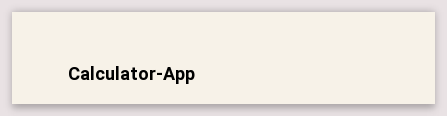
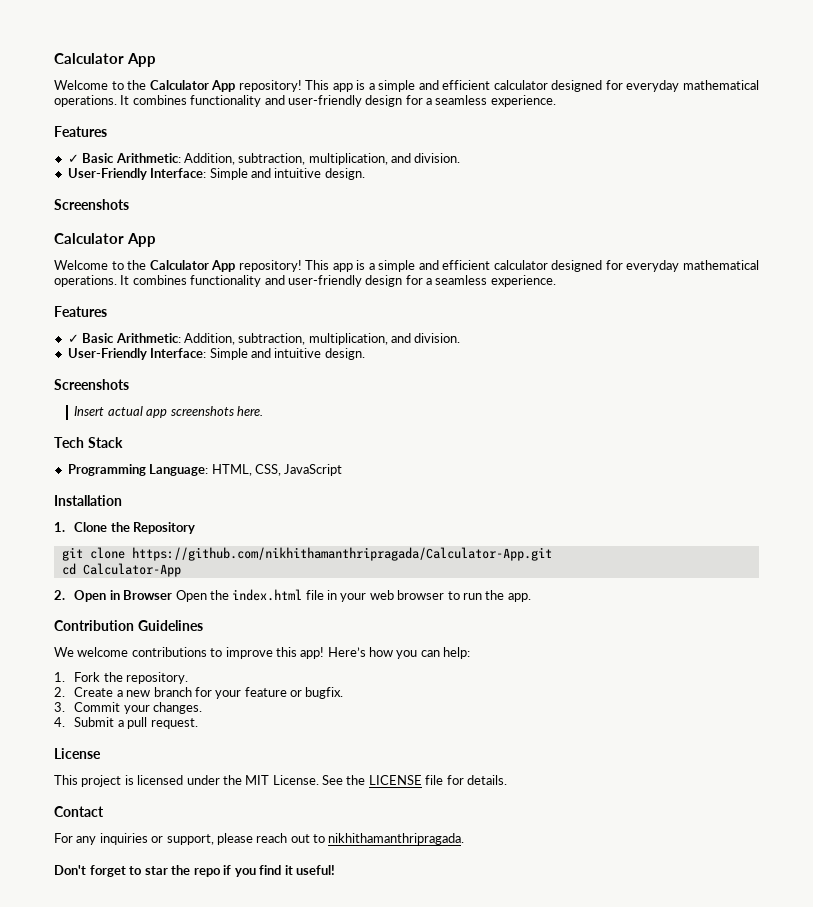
[68,66,195,84] Calculator-App -> [54,53,156,67] [54,80,759,92] [54,95,556,107] [54,126,107,137] [67,153,461,165] [67,168,365,180] [54,199,129,210] [54,233,156,247] [54,260,759,272] [54,275,556,287] [54,306,107,317] [67,333,461,345] [67,348,365,360] [54,379,129,390] [74,406,263,418] [54,437,123,448] [67,464,343,476] [54,495,122,506] [54,522,196,534] [61,547,552,561] [61,563,181,577] [54,589,531,602] [54,620,203,631] [54,647,471,659] [54,672,189,684] [54,687,344,699] [54,702,203,714] [54,717,198,729] [54,748,101,759] [54,775,507,787] [54,806,104,817] [54,833,465,845] [54,865,336,877] Calculator App // Welcome to the Calculator App repository! This app is a simple and efficient calculator designed for everyday mathematical operations. It combines functionality and user-friendly design for a seamless experience. // Features // ✓ Basic Arithmetic: Addition, subtraction, multiplication, and division. // User-Friendly Interface: Simple and intuitive design. // Screenshots // Calculator App // Welcome to the Calculator App repository! This app is a simple and efficient calculator designed for everyday mathematical operations. It combines functionality and user-friendly design for a seamless experience. // Features // ✓ Basic Arithmetic: Addition, subtraction, multiplication, and division. // User-Friendly Interface: Simple and intuitive design. // Screenshots // Insert actual app screenshots here. // Tech Stack // Programming Language: HTML, CSS, JavaScript // Installation // 1. Clone the Repository // git clone https://github.com/nikhithamanthripragada/Calculator-App.git // cd Calculator-App // 2. Open in Browser Open the index.html file in your web browser to run the app. // Contribution Guidelines // We welcome contributions to improve this app! Here’s how you can help: // 1. Fork the repository. // 2. Create a new branch for your feature or bugfix. // 3. Commit your changes. // 4. Submit a pull request. // License // This project is licensed under the MIT License. See the LICENSE file for details. // Contact // For any inquiries or support, please reach out to nikhithamanthripragada. // Don't forget to star the repo if you find it useful!

